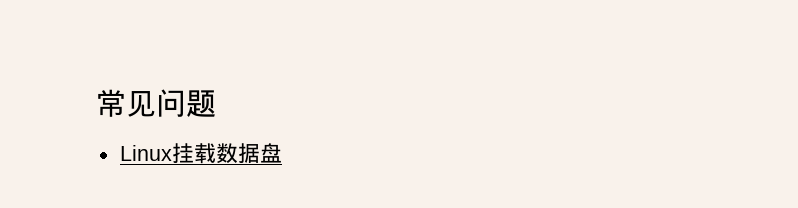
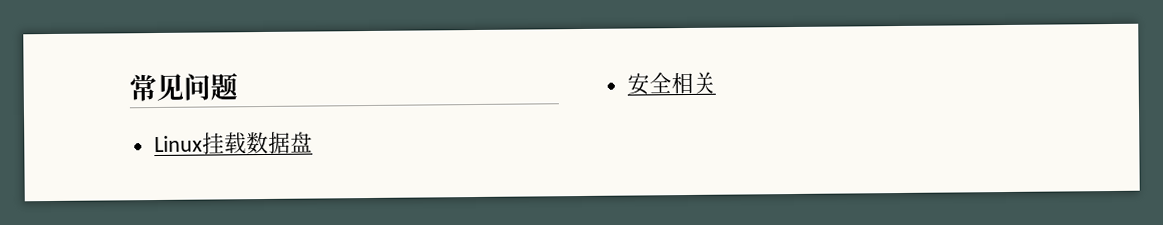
(282, 153) none -> [626,71,716,96] // 安全相关

